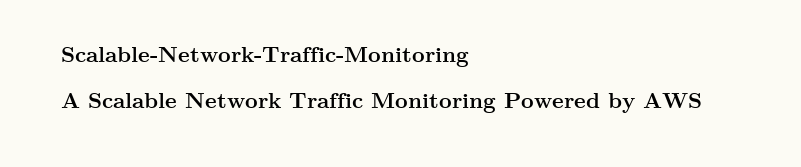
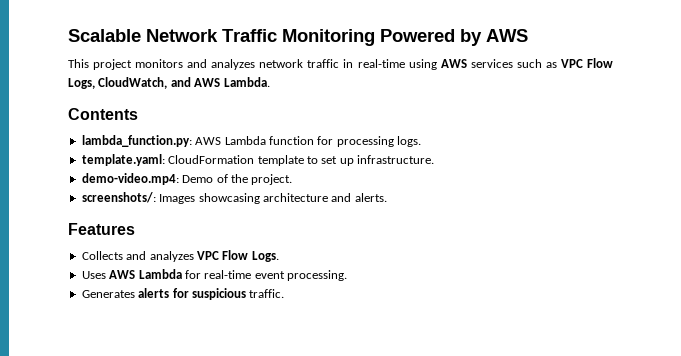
[61,47,469,67] [61,93,80,108] Scalable-Network-Traffic-Monitoring // A -> (68, 35) none
(702, 100) none -> [68,58,613,70] [68,77,270,89] [68,108,138,120] [81,135,421,147] [81,154,434,166] [81,173,293,185] [81,192,387,204] [68,223,135,235] [81,250,279,262] [81,269,347,281] [81,288,285,300] // This project monitors and analyzes network traffic in real-time using AWS services such as VPC Flow Logs, CloudWatch, and AWS Lambda. // Contents // lambda_function.py: AWS Lambda function for processing logs. // template.yaml: CloudFormation template to set up infrastructure. // demo-video.mp4: Demo of the project. // screenshots/: Images showcasing architecture and alerts. // Features // Collects and analyzes VPC Flow Logs. // Uses AWS Lambda for real-time event processing. // Generates alerts for suspicious traffic.

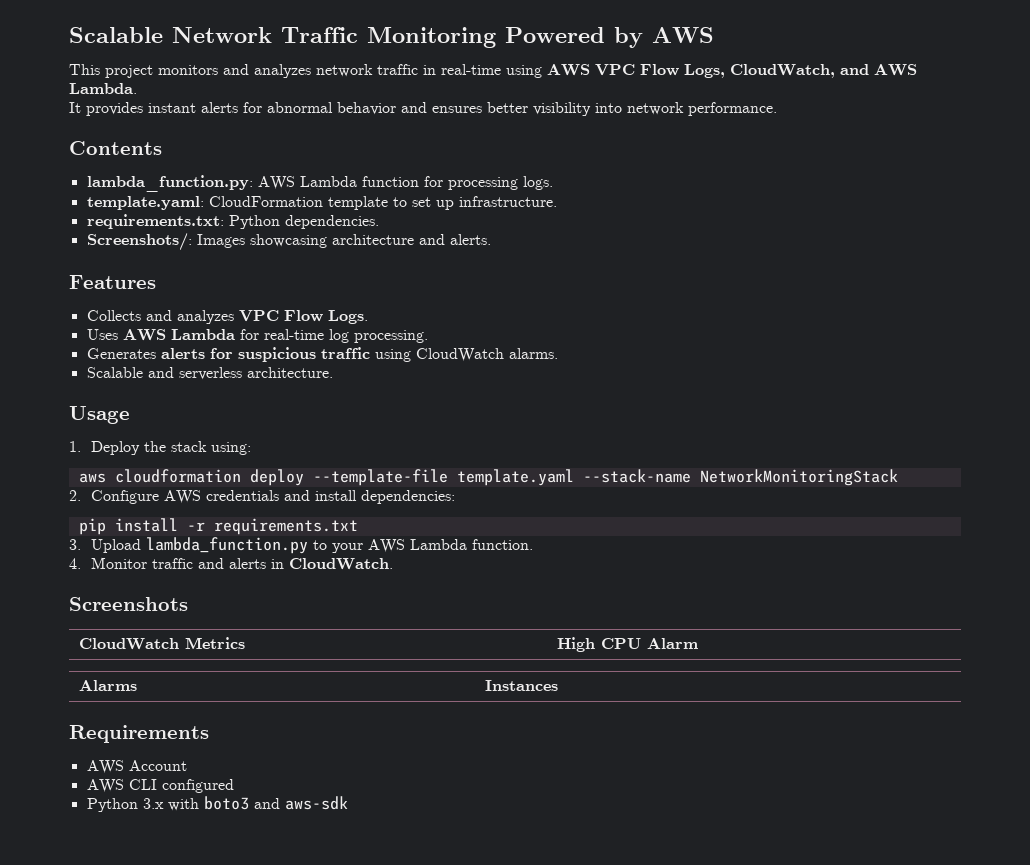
[470,59,557,68] services such as -> (590, 70) none
(270, 82) none -> [69,102,777,116] // It provides instant alerts for abnormal behavior and ensures better visibility into network performance.
[81,173,293,185] [81,192,156,203] demo-video.mp4: Demo of the project. // screenshots/: -> [86,214,379,229] [86,233,192,251] requirements.txt: Python dependencies. // Screenshots/:
[254,271,285,279] event -> [328,329,349,343] log
[249,289,285,298] traffic. -> [320,347,558,362] [86,367,333,380] [69,406,130,424] [69,441,252,455] [78,469,898,486] [69,490,456,504] [78,518,358,535] [69,537,534,554] [69,557,394,570] [69,597,188,611] [78,637,245,650] [556,637,698,652] [78,680,137,691] [484,680,558,691] [69,725,209,743] [86,760,187,774] [86,779,234,793] [86,796,348,812] traffic using CloudWatch alarms. // Scalable and serverless architecture. // Usage // 1. Deploy the stack using: // aws cloudformation deploy --template-file template.yaml --stack-name NetworkMonitoringStack // 2. Configure AWS credentials and install dependencies: // pip install -r requirements.txt // 3. Upload lambda_function.py to your AWS Lambda function. // 4. Monitor traffic and alerts in CloudWatch. // Screenshots // CloudWatch Metrics | High CPU Alarm // Alarms | Instances // Requirements // AWS Account // AWS CLI configured // Python 3.x with boto3 and aws-sdk

